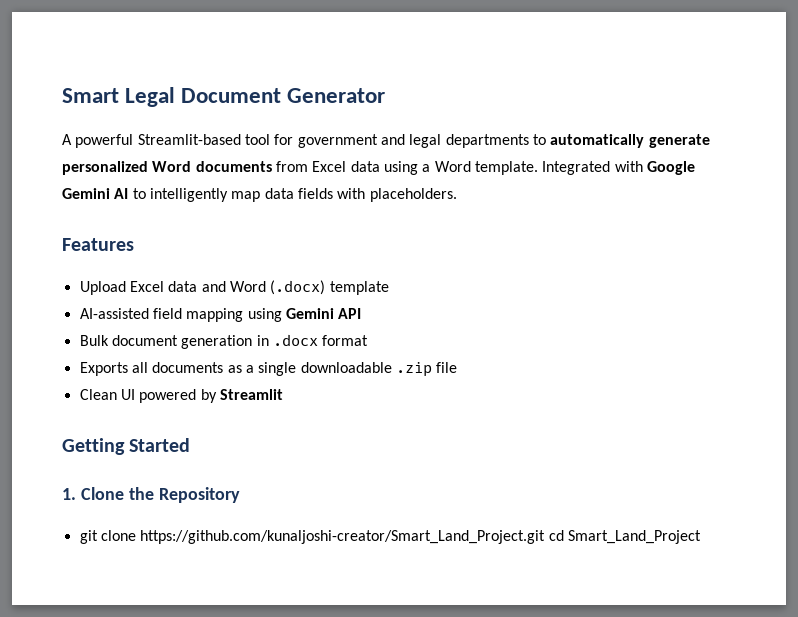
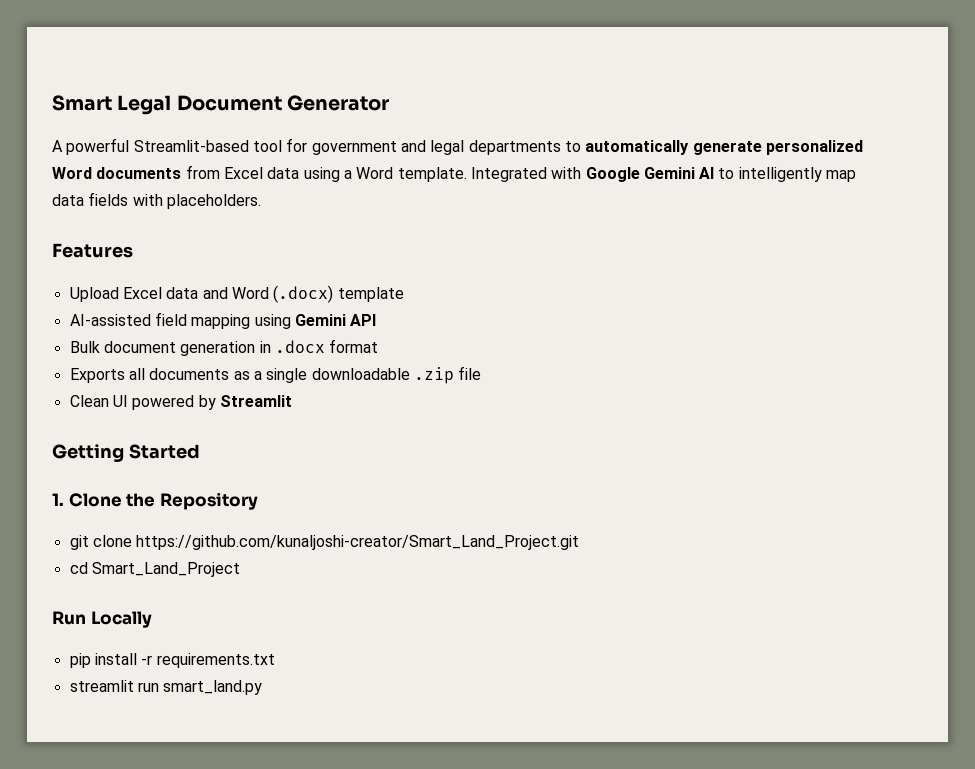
(546, 537) none -> (580, 542) //
(701, 537) none -> [52,611,152,628] [69,653,275,668] [69,680,263,695] // Run Locally // pip install -r requirements.txt // streamlit run smart_land.py

